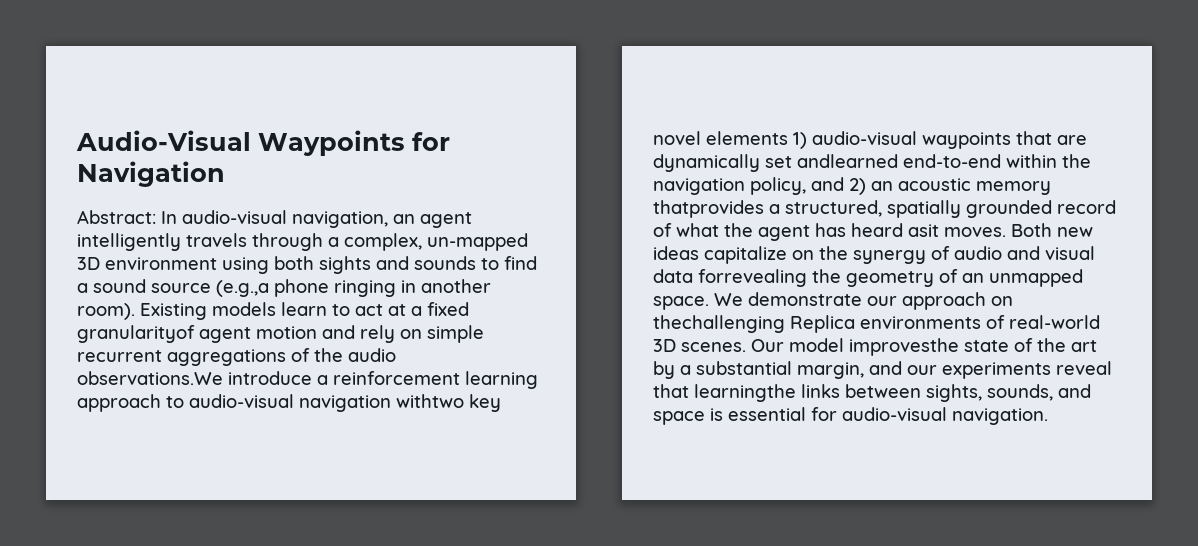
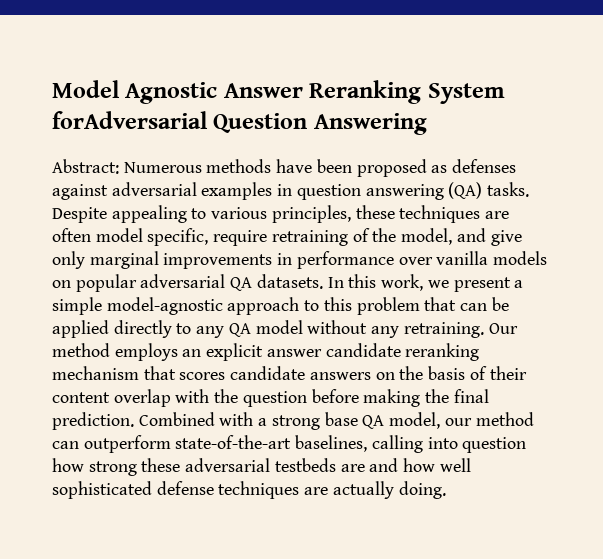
[76,130,450,156] [77,161,225,187] [77,210,472,228] [77,233,528,251] [77,256,537,274] [77,279,491,297] [77,302,469,320] [77,325,484,343] [77,348,396,366] [77,371,538,389] [77,394,501,412] [653,131,1087,149] [653,154,1091,172] [653,177,1051,195] [653,200,1116,218] [653,223,1093,241] [653,246,1095,264] [653,269,1083,287] [653,292,1013,310] [653,315,1100,333] [653,338,1097,356] [653,361,1112,379] [653,384,1091,402] [653,407,1048,425] Audio-Visual Waypoints for Navigation // Abstract: In audio-visual navigation, an agent intelligently travels through a complex, un-mapped 3D environment using both sights and sounds to find a sound source (e.g.,a phone ringing in another room). Existing models learn to act at a fixed granularityof agent motion and rely on simple recurrent aggregations of the audio observations.We introduce a reinforcement learning approach to audio-visual navigation withtwo key novel elements 1) audio-visual waypoints that are dynamically set andlearned end-to-end within the navigation policy, and 2) an acoustic memory thatprovides a structured, spatially grounded record of what the agent has heard asit moves. Both new ideas capitalize on the synergy of audio and visual data forrevealing the geometry of an unmapped space. We demonstrate our approach on thechallenging Replica environments of real-world 3D scenes. Our model improvesthe state of the art by a substantial margin, and our experiments reveal that learningthe links between sights, sounds, and space is essential for audio-visual navigation. -> [52,80,505,104] [52,111,427,135] [52,159,517,177] [52,182,530,200] [52,205,510,223] [52,228,522,246] [52,251,548,269] [52,274,524,292] [52,297,509,315] [52,320,518,338] [52,343,480,361] [52,366,527,380] [52,389,489,407] [52,412,534,430] [52,435,527,453] [52,458,471,476] [52,481,446,499] Model Agnostic Answer Reranking System forAdversarial Question Answering // Abstract: Numerous methods have been proposed as defenses against adversarial examples in question answering (QA) tasks. Despite appealing to various principles, these techniques are often model specific, require retraining of the model, and give only marginal improvements in performance over vanilla models on popular adversarial QA datasets. In this work, we present a simple model-agnostic approach to this problem that can be applied directly to any QA model without any retraining. Our method employs an explicit answer candidate reranking mechanism that scores candidate answers on the basis of their content overlap with the question before making the final prediction. Combined with a strong base QA model, our method can outperform state-of-the-art baselines, calling into question how strong these adversarial testbeds are and how well sophisticated defense techniques are actually doing.

